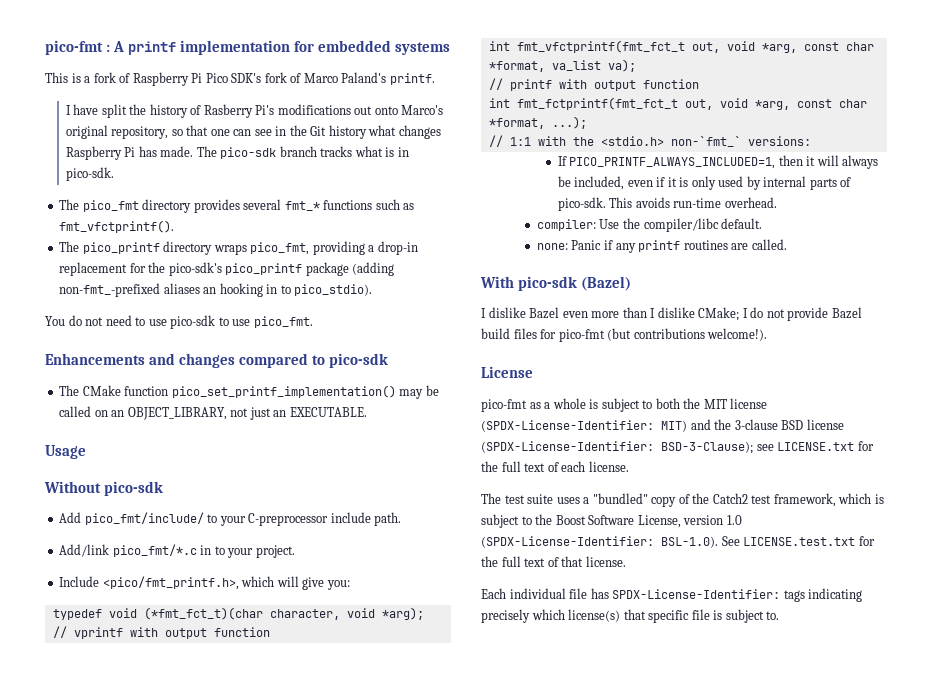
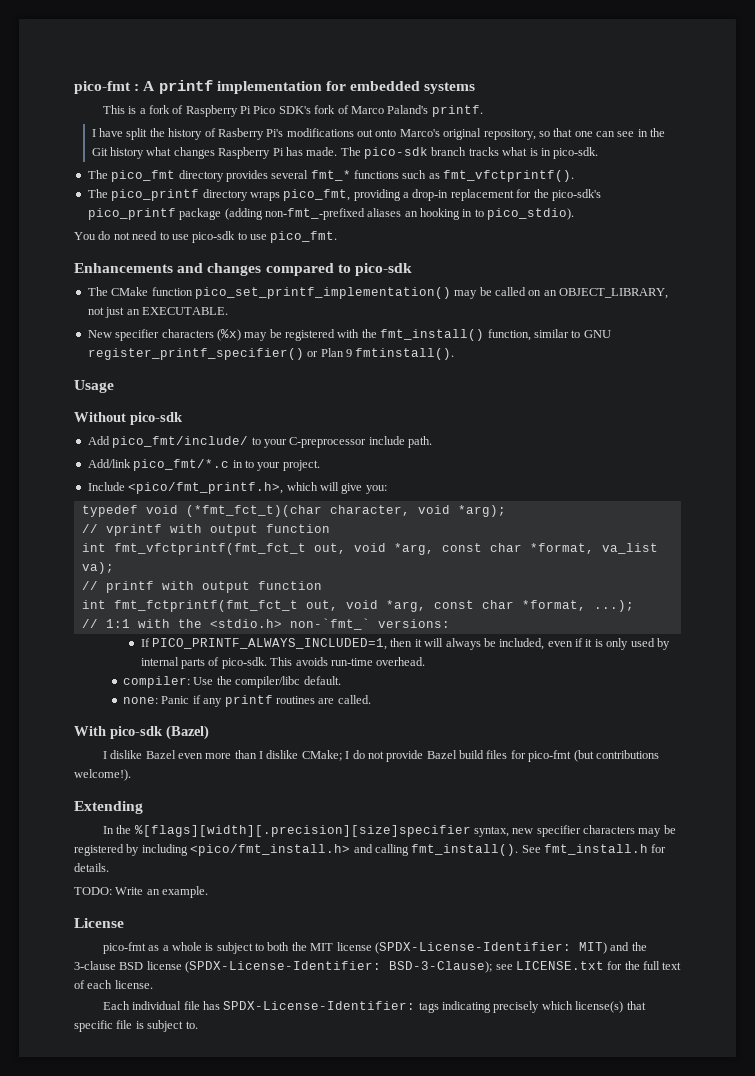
(367, 412) none -> [87,329,611,341] [87,348,455,360] // New specifier characters (%x) may be registered with the fmt_install() function, similar to GNU register_printf_specifier() or Plan 9 fmtinstall().
(768, 334) none -> [74,801,143,814] [102,825,676,837] [74,844,667,856] [74,863,109,872] [74,886,209,898] // Extending // In the %[flags][width][.precision][size]specifier syntax, new specifier characters may be registered by including <pico/fmt_install.h> and calling fmt_install(). See fmt_install.h for details. // TODO: Write an example.
[481,493,884,507] [481,514,742,528] [481,536,875,548] [481,556,626,567] // The test suite uses a "bundled" copy of the Catch2 test framework, which is subject to the Boost Software License, version 1.0 (SPDX-License-Identifier: BSL-1.0). See LICENSE.test.txt for the full text of that license. -> (153, 984) none

